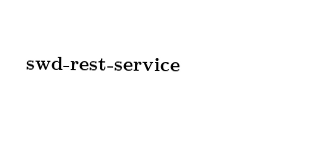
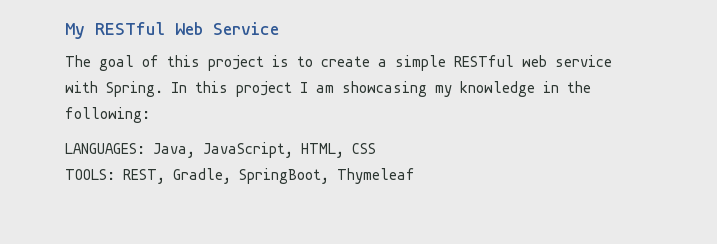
[26,56,181,72] swd-rest-service -> [65,22,279,39] [65,55,612,71] [65,81,591,97] [65,107,150,123] [65,142,376,158] [65,168,415,184] My RESTful Web Service // The goal of this project is to create a simple RESTful web service with Spring. In this project I am showcasing my knowledge in the following: // LANGUAGES: Java, JavaScript, HTML, CSS // TOOLS: REST, Gradle, SpringBoot, Thymeleaf

